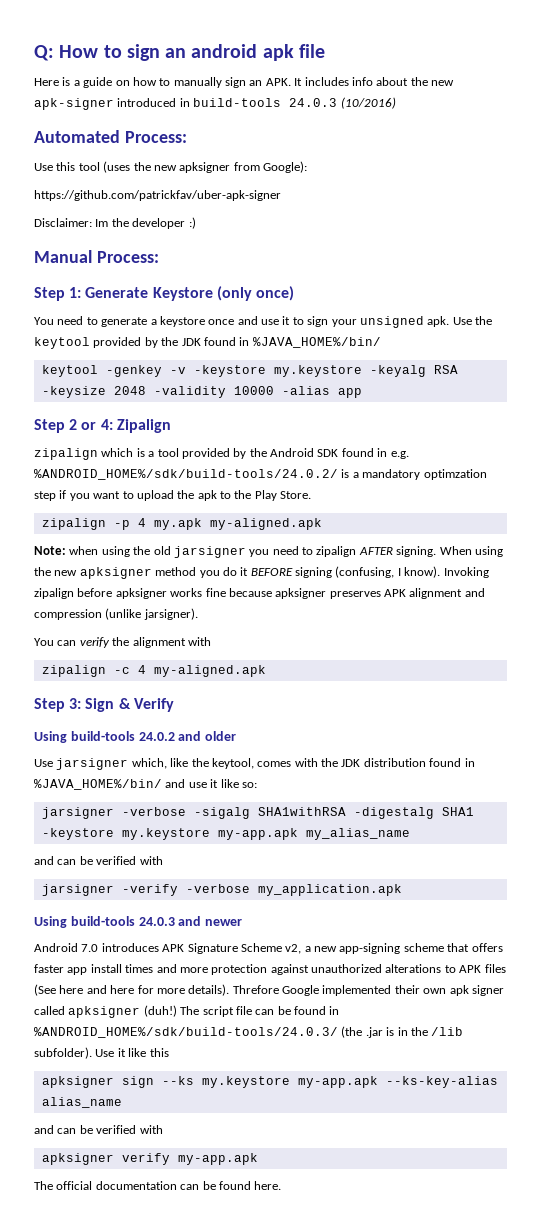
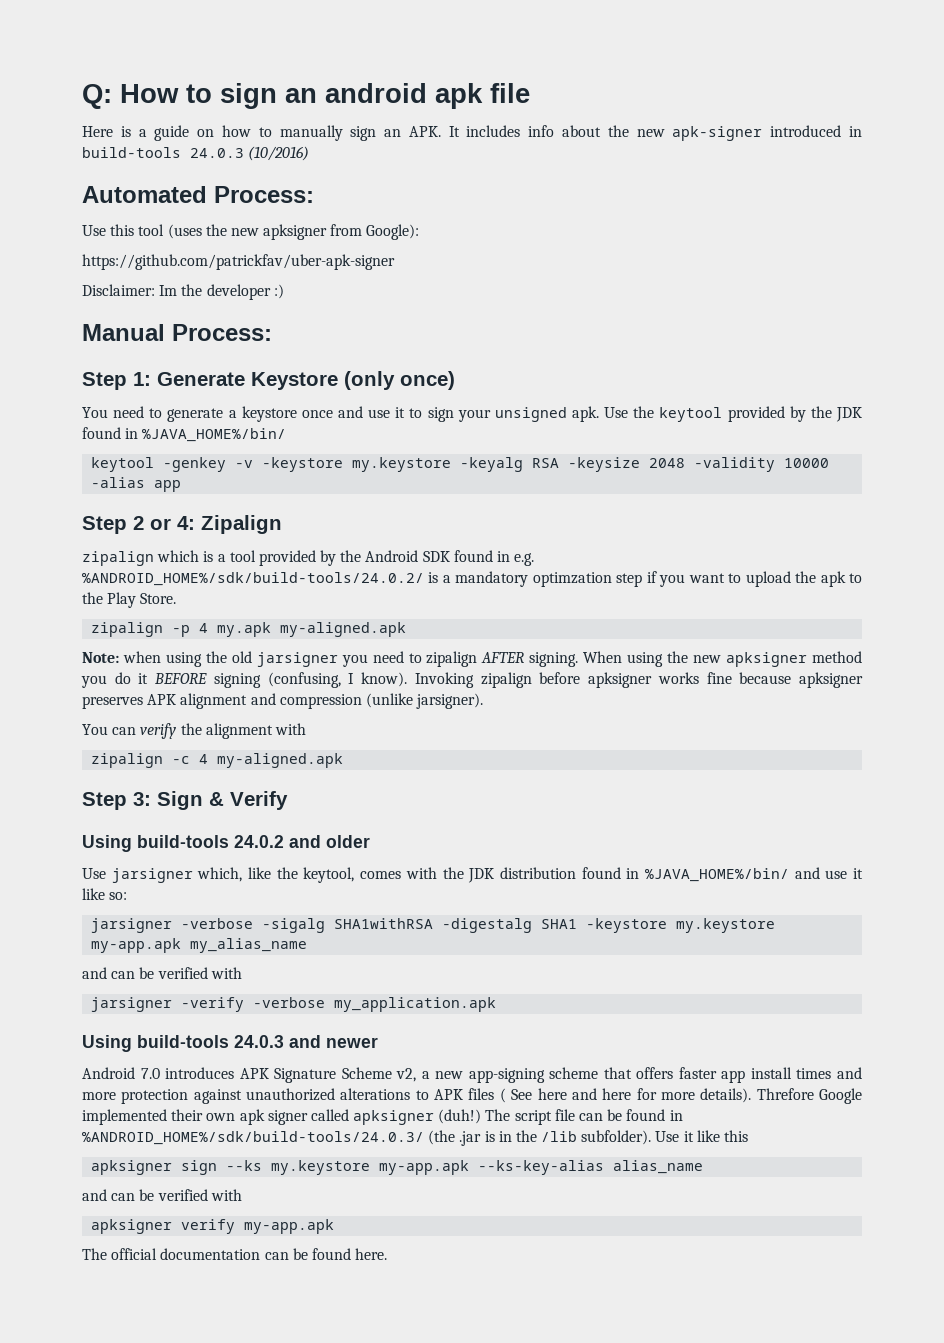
[34,984,56,996] (See -> [499,1088,533,1103] ( See

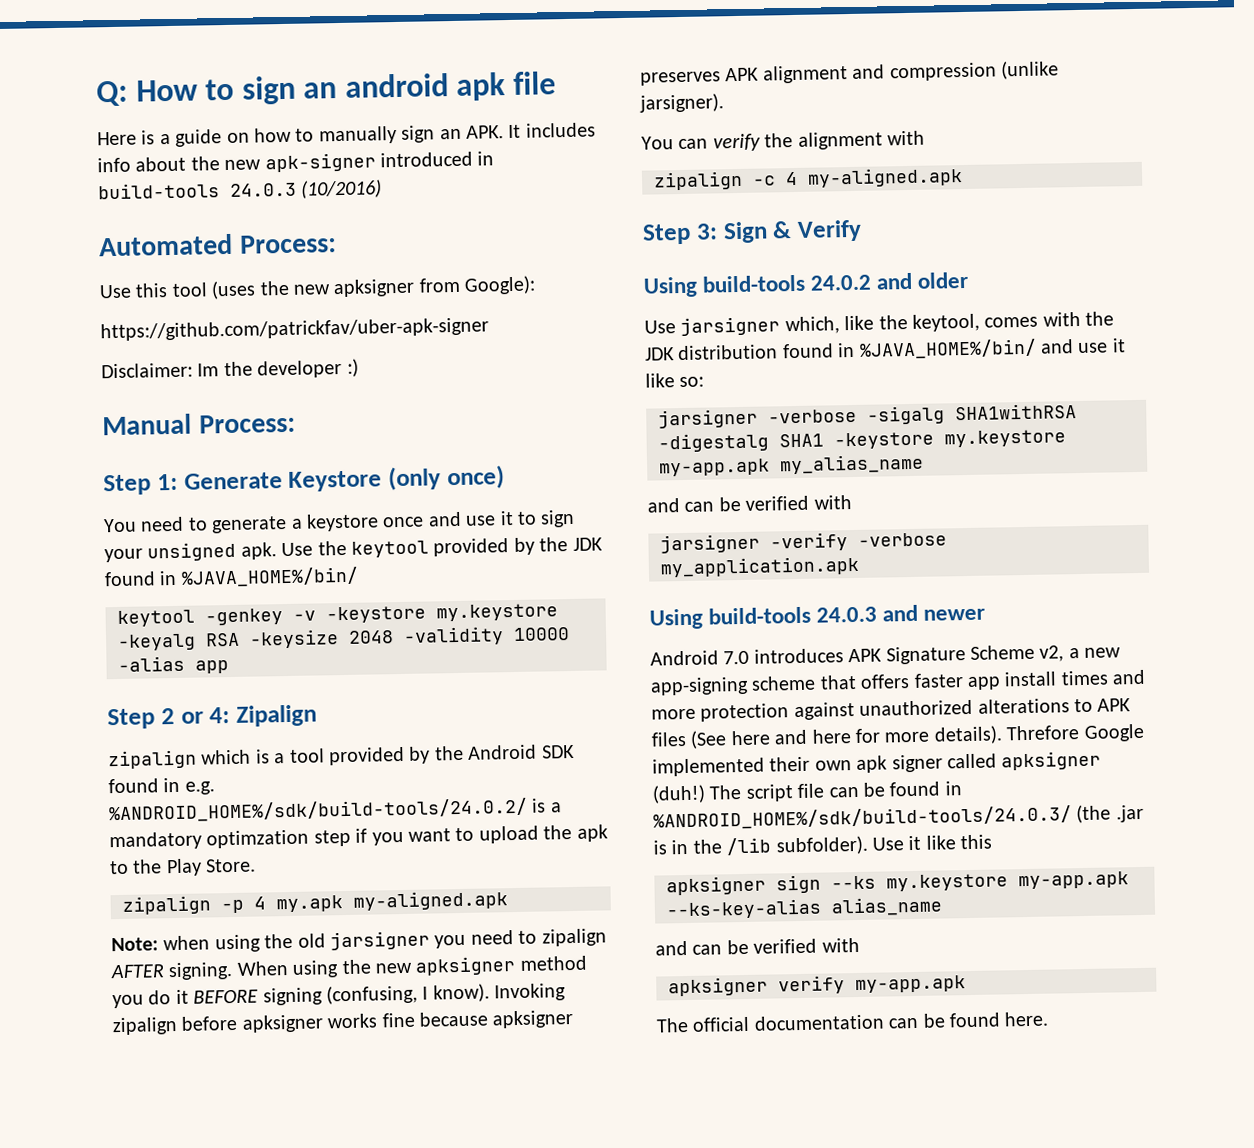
[499,1088,533,1103] ( See -> [690,730,728,749] (See

